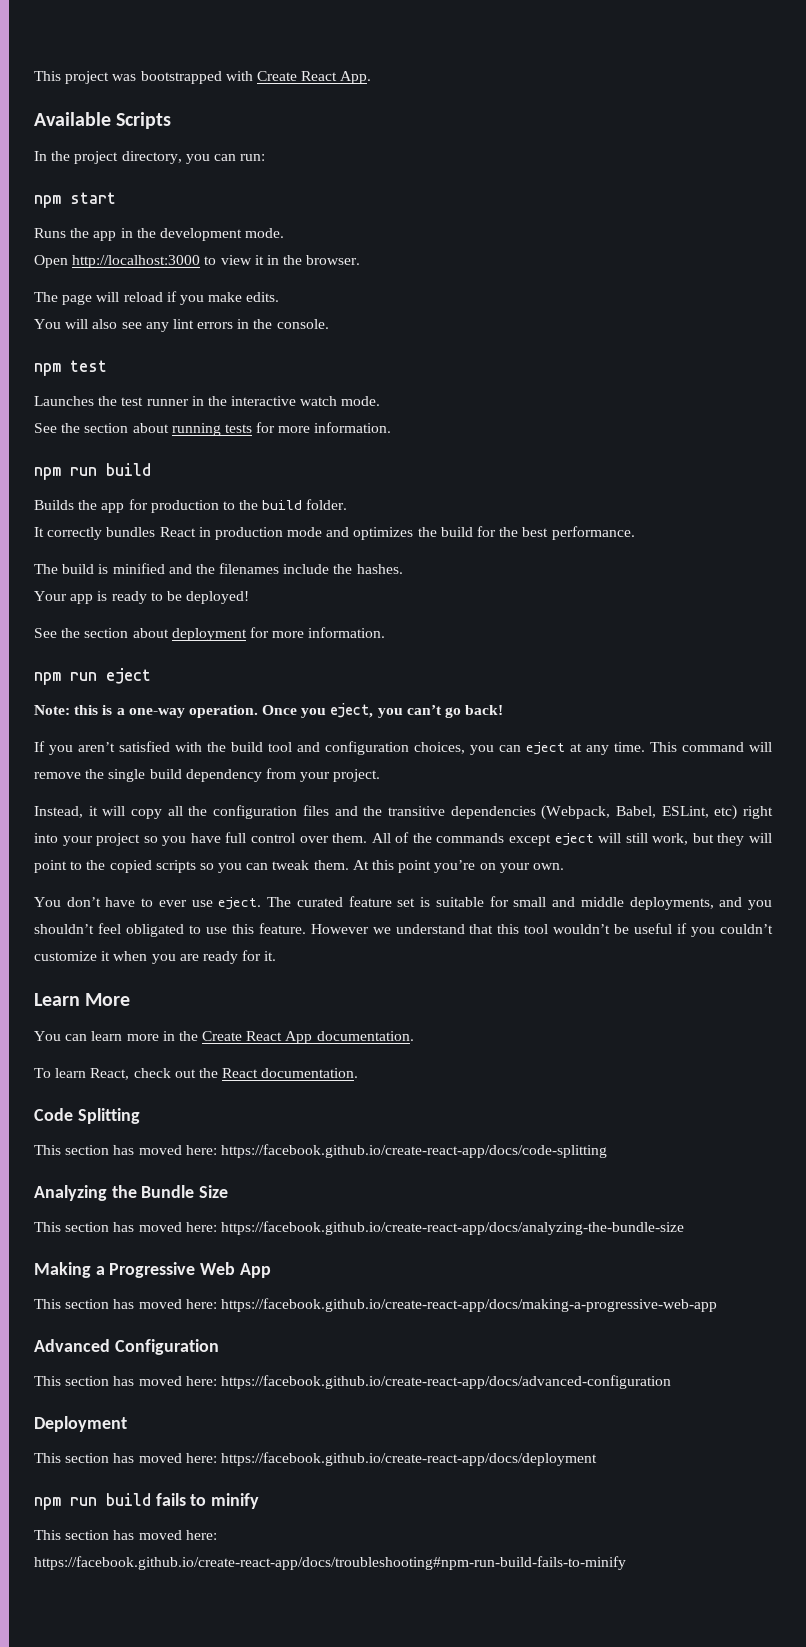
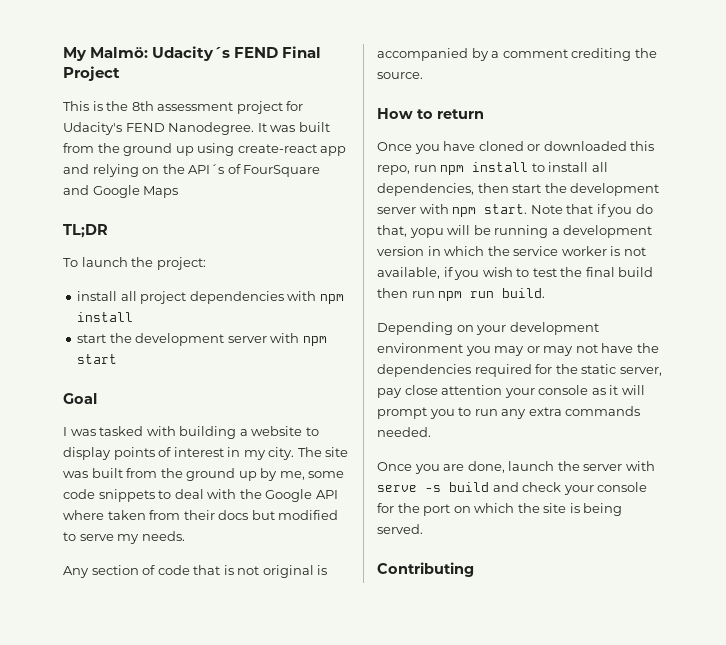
[34,71,372,84] [34,112,172,129] [34,151,266,164] [34,192,116,208] [34,228,285,241] [34,255,361,268] [34,291,280,305] [34,319,329,332] [34,360,107,376] [34,396,381,406] [34,422,392,436] [34,463,151,480] [34,499,348,513] [34,526,635,540] [34,563,403,574] [34,591,250,604] [34,627,386,641] [34,668,151,685] [34,703,504,718] [34,741,772,755] [34,768,381,782] [34,805,773,820] [34,832,772,846] [34,860,564,873] [34,896,772,910] [34,923,774,937] [34,950,277,964] [34,993,131,1006] [34,1031,414,1044] [34,1068,359,1080] [34,1108,140,1124] [34,1144,607,1158] [34,1185,229,1201] [34,1221,684,1235] [34,1262,271,1278] [34,1298,717,1312] [34,1339,219,1355] [34,1375,671,1389] [34,1416,127,1432] [34,1452,597,1466] [34,1493,260,1510] [34,1530,217,1540] [34,1556,626,1570] This project was bootstrapped with Create React App. // Available Scripts // In the project directory, you can run: // npm start // Runs the app in the development mode. // Open http://localhost:3000 to view it in the browser. // The page will reload if you make edits. // You will also see any lint errors in the console. // npm test // Launches the test runner in the interactive watch mode. // See the section about running tests for more information. // npm run build // Builds the app for production to the build folder. // It correctly bundles React in production mode and optimizes the build for the best performance. // The build is minified and the filenames include the hashes. // Your app is ready to be deployed! // See the section about deployment for more information. // npm run eject // Note: this is a one-way operation. Once you eject, you can’t go back! // If you aren’t satisfied with the build tool and configuration choices, you can eject at any time. This command will remove the single build dependency from your project. // Instead, it will copy all the configuration files and the transitive dependencies (Webpack, Babel, ESLint, etc) right into your project so you have full control over them. All of the commands except eject will still work, but they will point to the copied scripts so you can tweak them. At this point you’re on your own. // You don’t have to ever use eject. The curated feature set is suitable for small and middle deployments, and you shouldn’t feel obligated to use this feature. However we understand that this tool wouldn’t be useful if you couldn’t customize it when you are ready for it. // Learn More // You can learn more in the Create React App documentation. // To learn React, check out the React documentation. // Code Splitting // This section has moved here: https://facebook.github.io/create-react-app/docs/code-splitting // Analyzing the Bundle Size // This section has moved here: https://facebook.github.io/create-react-app/docs/analyzing-the-bundle-size // Making a Progressive Web App // This section has moved here: https://facebook.github.io/create-react-app/docs/making-a-progressive-web-app // Advanced Configuration // This section has moved here: https://facebook.github.io/create-react-app/docs/advanced-configuration // Deployment // This section has moved here: https://facebook.github.io/create-react-app/docs/deployment // npm run build fails to minify // This section has moved here: https://facebook.github.io/create-react-app/docs/troubleshooting#npm-run-build-fails-to-minify -> [63,46,322,61] [63,66,120,81] [63,101,304,114] [63,122,330,135] [63,143,347,156] [63,164,321,177] [63,185,179,198] [63,224,108,238] [63,257,206,270] [77,291,344,304] [77,312,134,322] [77,333,327,346] [77,354,118,364] [63,393,97,404] [63,426,319,439] [63,447,349,460] [63,468,345,481] [63,489,338,502] [63,510,339,520] [63,531,185,544] [63,565,328,578] [377,48,657,61] [377,72,423,79] [377,108,484,119] [377,141,655,154] [377,162,608,175] [377,183,660,196] [377,204,653,217] [377,225,653,238] [377,246,646,256] [377,267,654,280] [377,288,546,301] [377,322,599,335] [377,343,659,356] [377,364,662,377] [377,385,645,398] [377,406,641,419] [377,427,431,437] [377,461,655,474] [377,482,648,495] [377,503,623,516] [377,524,423,534] [377,562,474,577] My Malmö: Udacity´s FEND Final Project // This is the 8th assessment project for Udacity's FEND Nanodegree. It was built from the ground up using create-react app and relying on the API´s of FourSquare and Google Maps // TL;DR // To launch the project: // install all project dependencies with npm install // start the development server with npm start // Goal // I was tasked with building a website to display points of interest in my city. The site was built from the ground up by me, some code snippets to deal with the Google API where taken from their docs but modified to serve my needs. // Any section of code that is not original is accompanied by a comment crediting the source. // How to return // Once you have cloned or downloaded this repo, run npm install to install all dependencies, then start the development server with npm start. Note that if you do that, yopu will be running a development version in which the service worker is not available, if you wish to test the final build then run npm run build. // Depending on your development environment you may or may not have the dependencies required for the static server, pay close attention your console as it will prompt you to run any extra commands needed. // Once you are done, launch the server with serve -s build and check your console for the port on which the site is being served. // Contributing

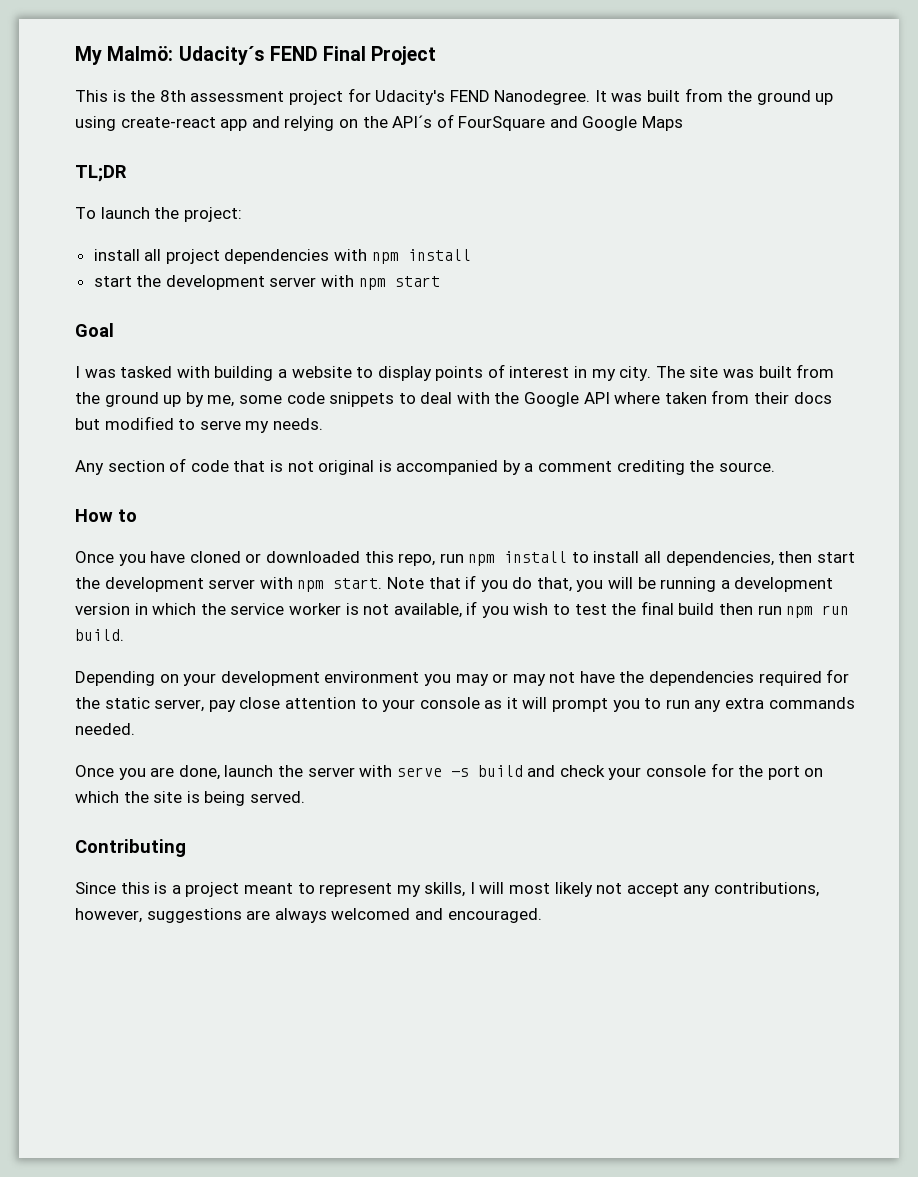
[437,109,484,119] return -> (137, 515) none
[409,228,444,238] yopu -> [576,580,604,592] you
(503, 390) none -> [360,698,378,709] to
(474, 569) none -> [75,882,820,897] [75,908,542,923] // Since this is a project meant to represent my skills, I will most likely not accept any contributions, however, suggestions are always welcomed and encouraged.

